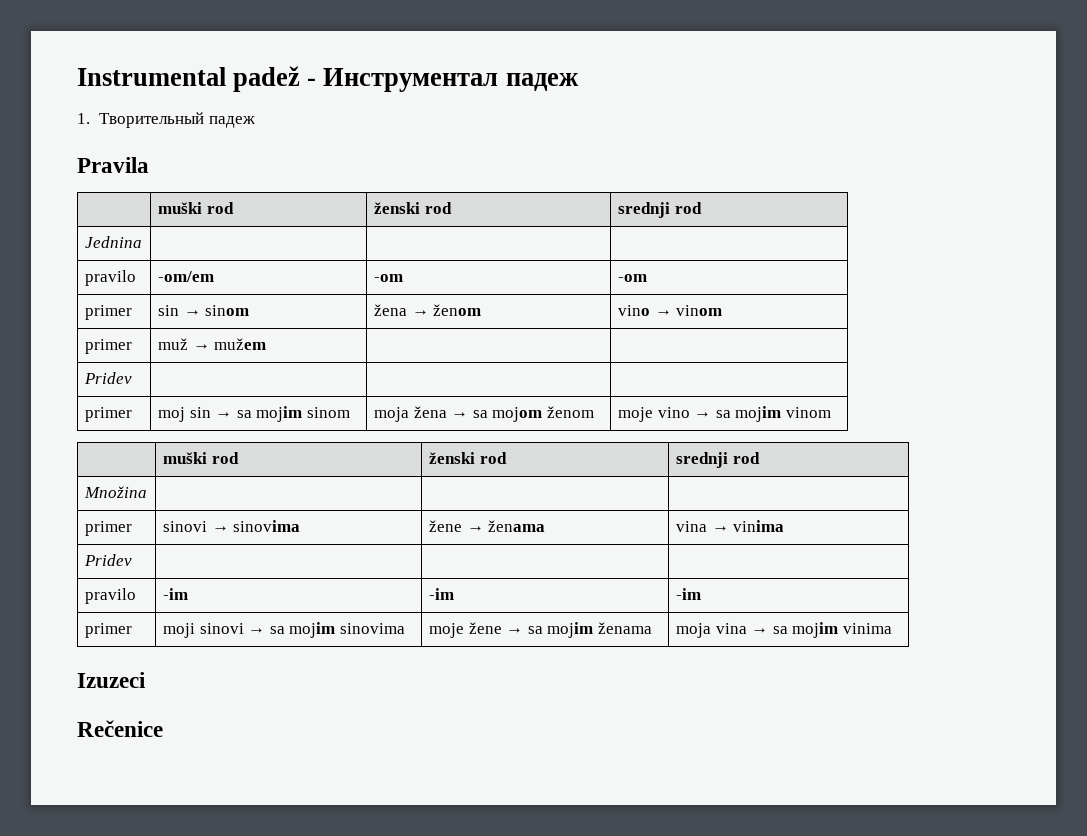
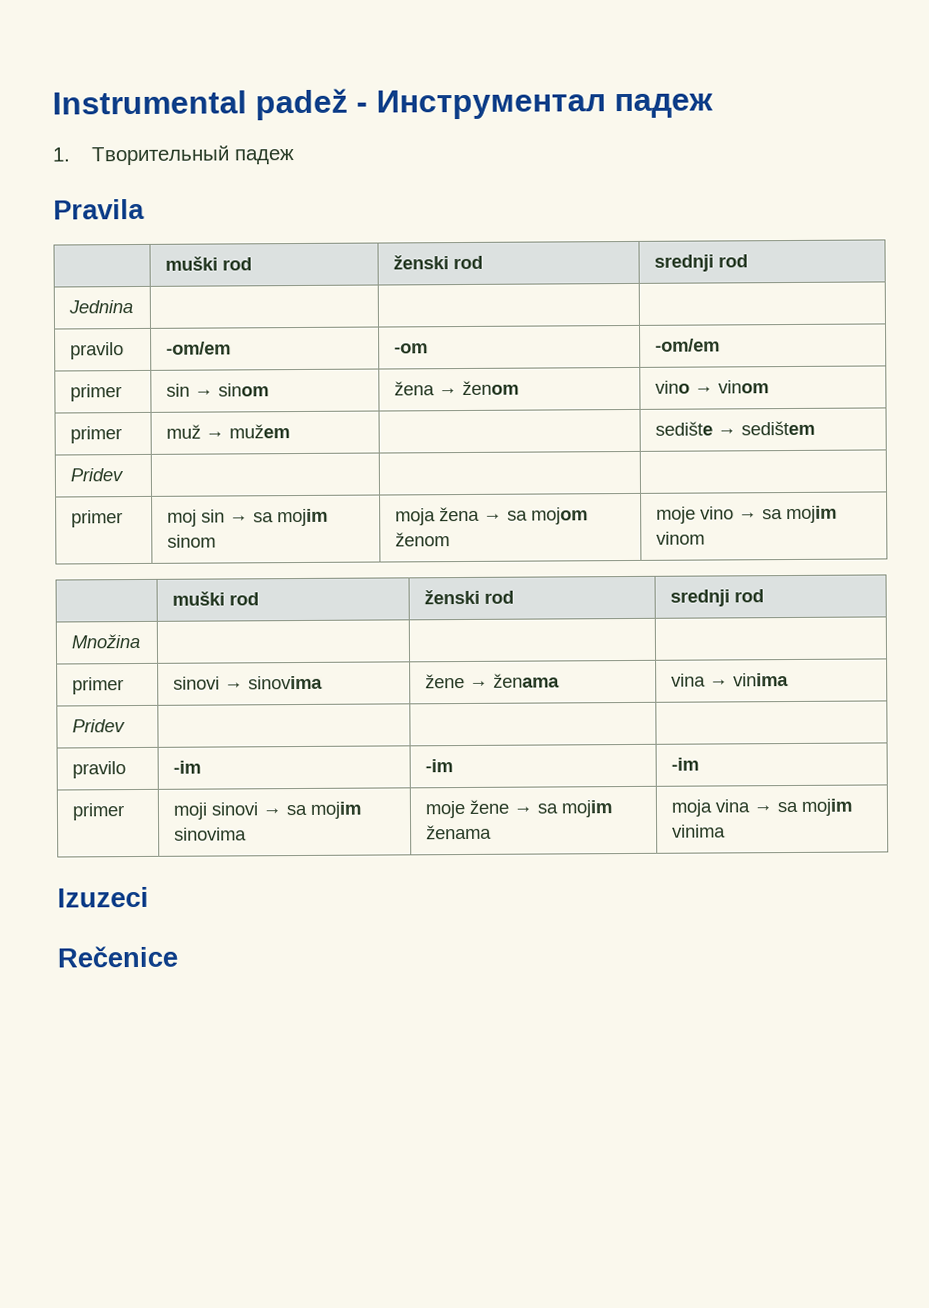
[617,274,647,282] -om -> [655,338,721,352] -om/em
(267, 344) none -> [655,420,816,436] sedište → sedištem

